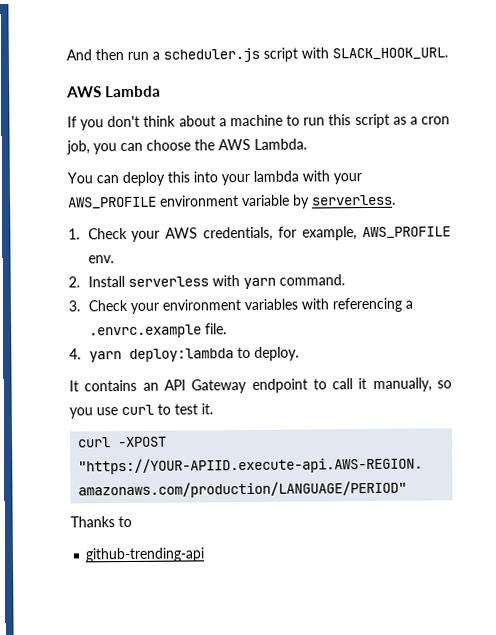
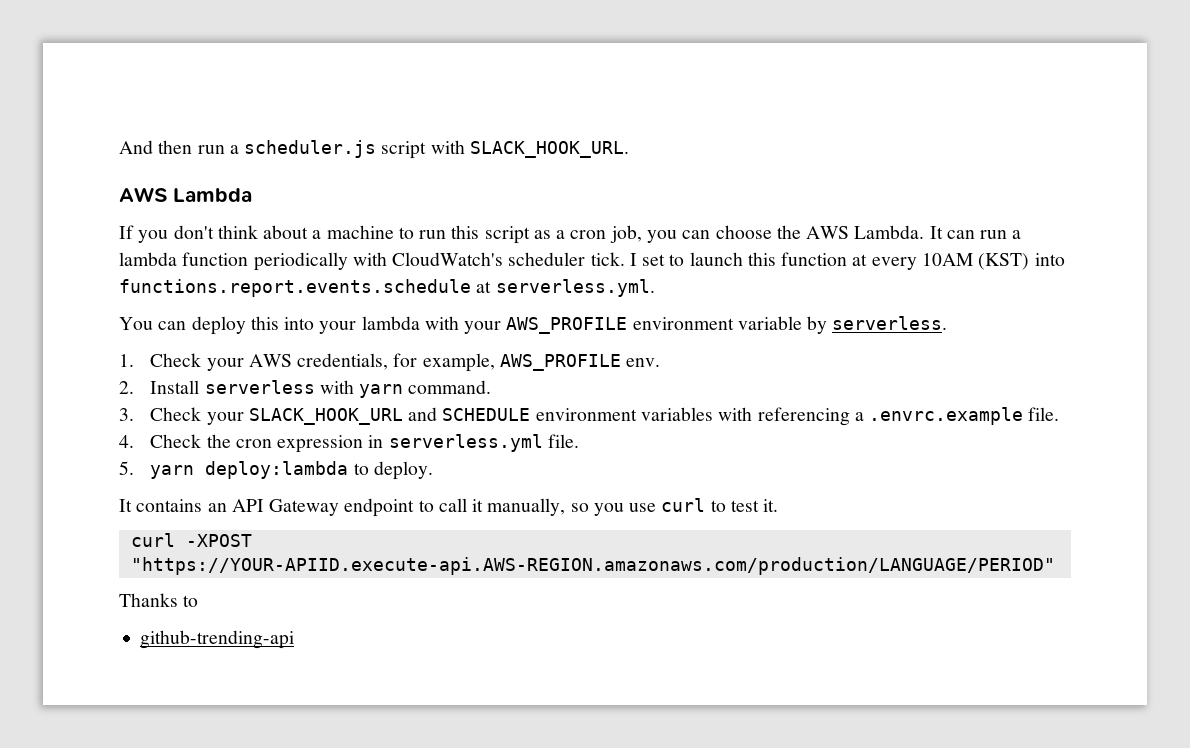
(307, 144) none -> [929,226,1022,239] [119,252,1065,271] [119,279,655,297] It can run a lambda function periodically with CloudWatch's scheduler tick. I set to launch this function at every 10AM (KST) into functions.report.events.schedule at serverless.yml.
(159, 308) none -> [248,407,531,425] SLACK_HOOK_URL and SCHEDULE
(81, 354) none -> [150,434,579,453] [119,461,134,475] Check the cron expression in serverless.yml file. // 5.

